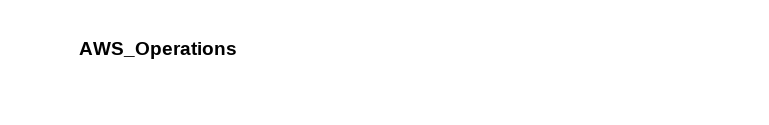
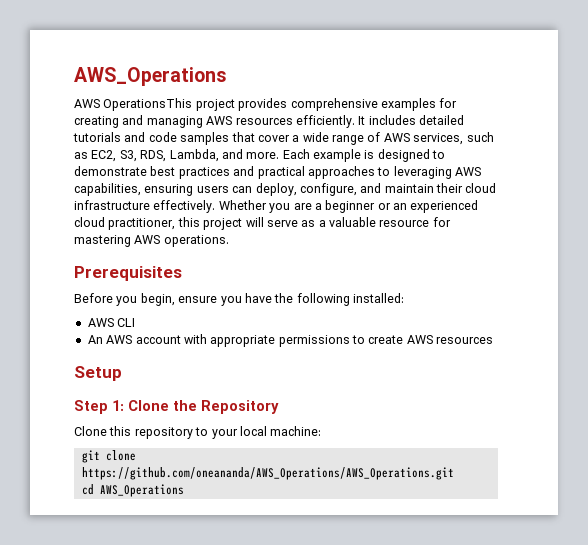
[79,42,237,59] AWS_Operations -> [74,67,226,86] [74,98,458,111] [74,115,464,128] [73,132,494,145] [74,149,446,162] [74,166,481,179] [74,183,497,196] [74,200,479,213] [74,217,451,230] [74,235,229,247] [74,266,182,281] [74,293,404,306] [87,318,136,327] [87,334,494,347] [74,366,122,381] [74,400,279,414] [74,426,322,439] [81,450,136,463] [81,467,454,480] [81,484,184,497] AWS_Operations // AWS OperationsThis project provides comprehensive examples for creating and managing AWS resources efficiently. It includes detailed tutorials and code samples that cover a wide range of AWS services, such as EC2, S3, RDS, Lambda, and more. Each example is designed to demonstrate best practices and practical approaches to leveraging AWS capabilities, ensuring users can deploy, configure, and maintain their cloud infrastructure effectively. Whether you are a beginner or an experienced cloud practitioner, this project will serve as a valuable resource for mastering AWS operations. // Prerequisites // Before you begin, ensure you have the following installed: // AWS CLI // An AWS account with appropriate permissions to create AWS resources // Setup // Step 1: Clone the Repository // Clone this repository to your local machine: // git clone https://github.com/oneananda/AWS_Operations/AWS_Operations.git // cd AWS_Operations

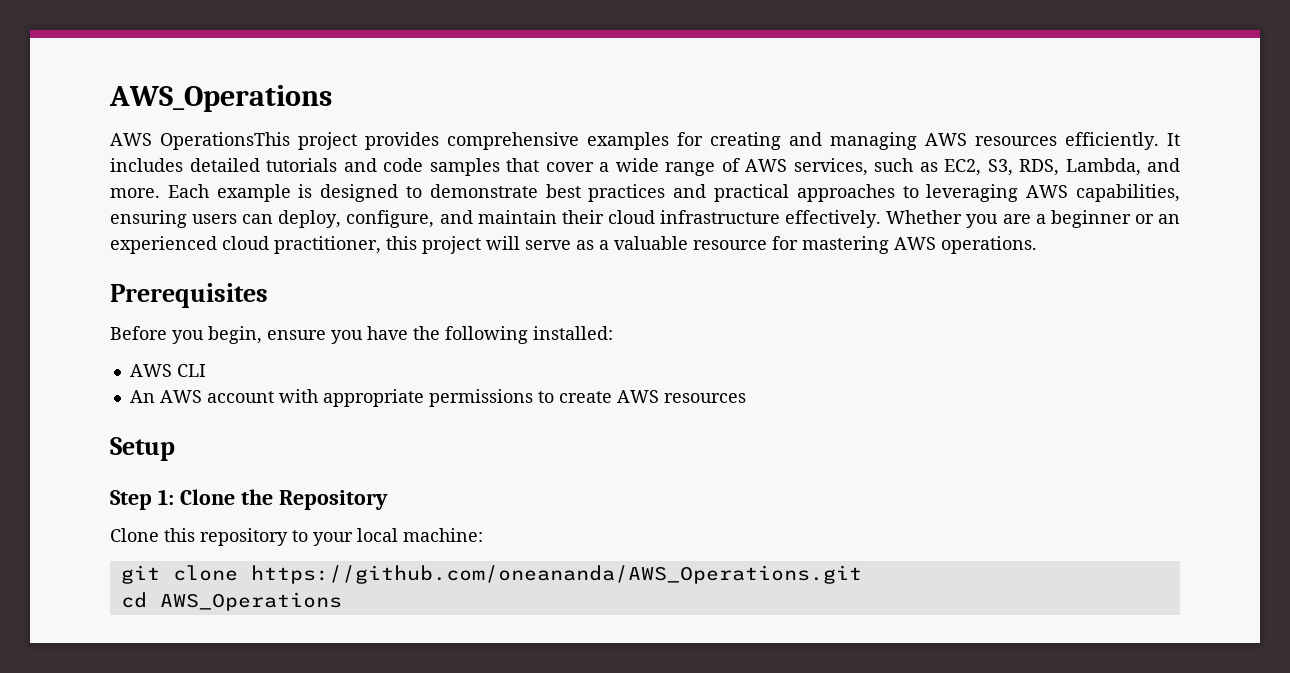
[81,467,454,480] https://github.com/oneananda/AWS_Operations/AWS_Operations.git -> [250,565,862,584] https://github.com/oneananda/AWS_Operations.git

